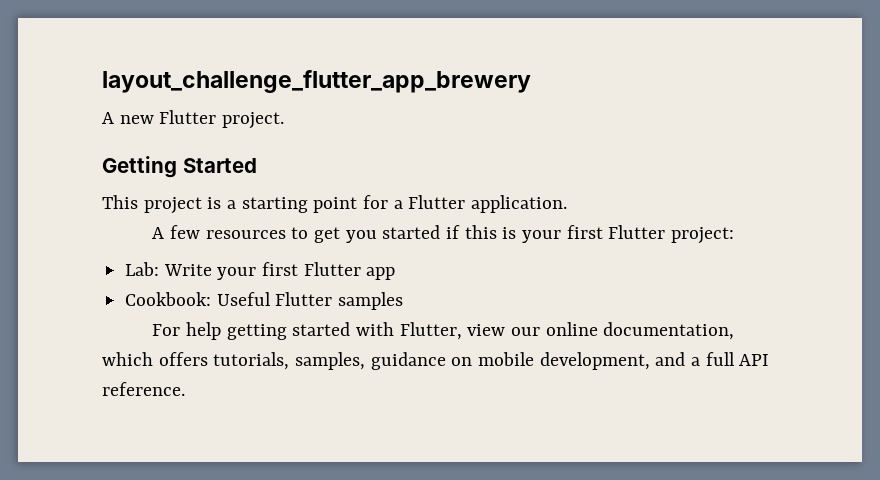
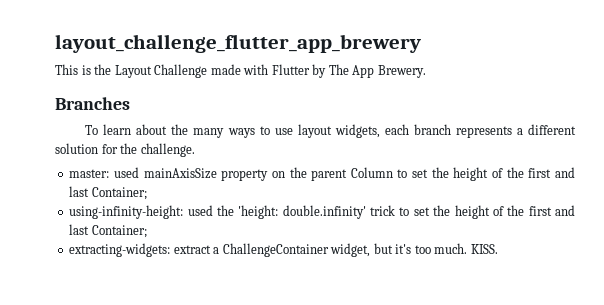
[102,110,285,129] [102,156,257,178] [102,195,568,214] [152,225,734,244] [125,262,396,280] [125,292,404,310] [152,322,735,340] [102,352,770,370] [102,382,185,396] A new Flutter project. // Getting Started // This project is a starting point for a Flutter application. // A few resources to get you started if this is your first Flutter project: // Lab: Write your first Flutter app // Cookbook: Useful Flutter samples // For help getting started with Flutter, view our online documentation, which offers tutorials, samples, guidance on mobile development, and a full API reference. -> [55,64,426,78] [55,97,130,110] [85,124,576,138] [55,143,195,157] [69,167,575,181] [69,186,147,200] [69,205,576,219] [69,224,147,238] [69,243,498,257] This is the Layout Challenge made with Flutter by The App Brewery. // Branches // To learn about the many ways to use layout widgets, each branch represents a different solution for the challenge. // master: used mainAxisSize property on the parent Column to set the height of the first and last Container; // using-infinity-height: used the 'height: double.infinity' trick to set the height of the first and last Container; // extracting-widgets: extract a ChallengeContainer widget, but it's too much. KISS.

